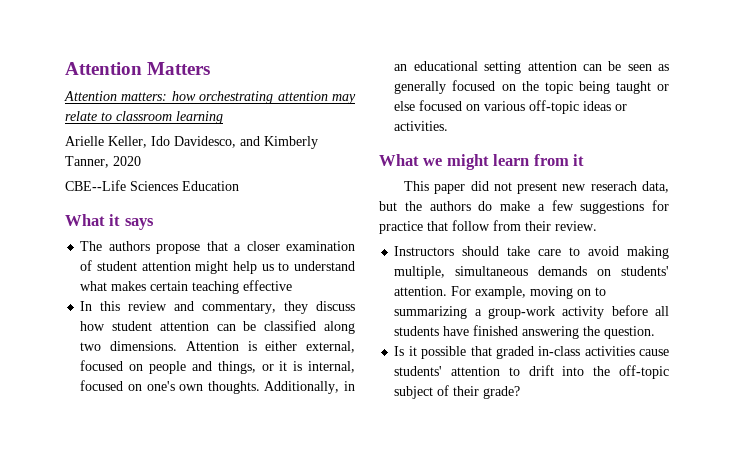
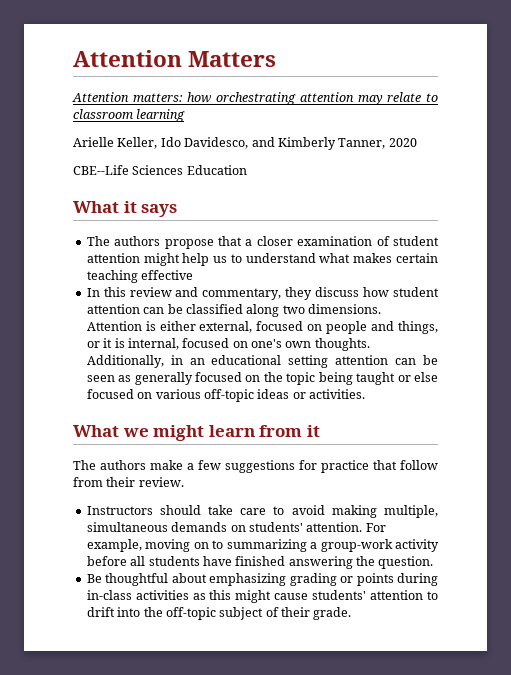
[403,181,669,194] [379,201,493,211] This paper did not present new reserach data, but the authors do -> [73,460,146,470] The authors
[394,346,635,359] Is it possible that graded in-class activities -> [86,573,439,586] [86,590,272,603] Be thoughtful about emphasizing grading or points during in-class activities as this might
[483,386,521,399] grade? -> [313,607,352,620] grade.

